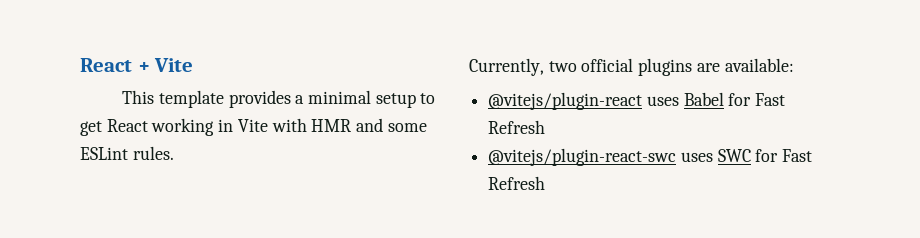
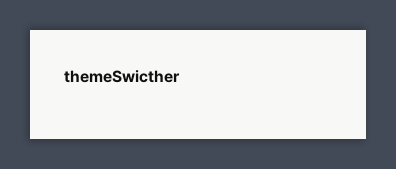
[80,58,194,72] [122,90,436,108] [80,118,427,136] [80,146,174,160] [469,58,794,76] [488,92,786,110] [488,120,546,134] [488,148,813,166] [488,176,546,190] React + Vite // This template provides a minimal setup to get React working in Vite with HMR and some ESLint rules. // Currently, two official plugins are available: // @vitejs/plugin-react uses Babel for Fast Refresh // @vitejs/plugin-react-swc uses SWC for Fast Refresh -> [64,70,180,83] themeSwicther

